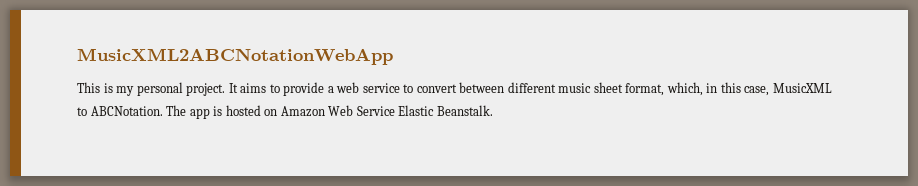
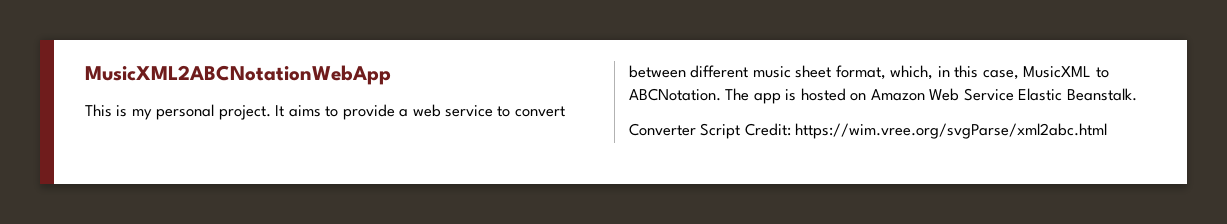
(493, 110) none -> [629,123,1108,139] // Converter Script Credit: https://wim.vree.org/svgParse/xml2abc.html

